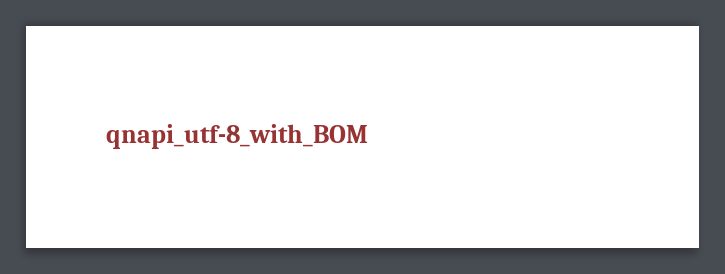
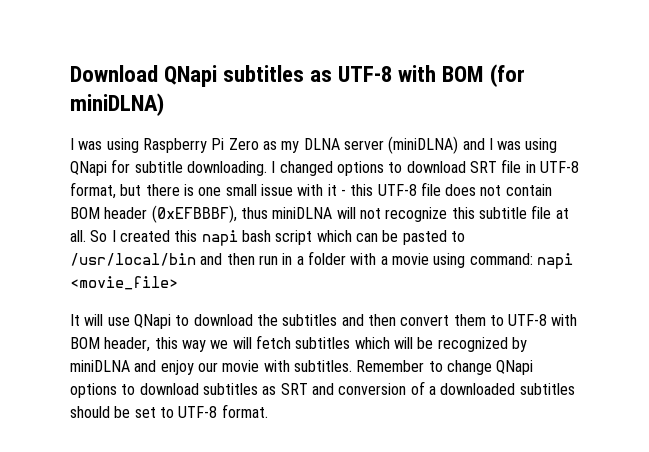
[106,124,368,149] qnapi_utf-8_with_BOM -> [70,64,525,87] [70,93,164,116] [70,136,558,154] [70,159,579,176] [70,182,552,199] [70,205,569,223] [70,230,465,246] [70,251,573,269] [70,276,178,290] [70,314,578,329] [70,335,527,352] [70,360,534,375] [70,381,575,398] [70,404,268,418] Download QNapi subtitles as UTF-8 with BOM (for miniDLNA) // I was using Raspberry Pi Zero as my DLNA server (miniDLNA) and I was using QNapi for subtitle downloading. I changed options to download SRT file in UTF-8 format, but there is one small issue with it - this UTF-8 file does not contain BOM header (0xEFBBBF), thus miniDLNA will not recognize this subtitle file at all. So I created this napi bash script which can be pasted to /usr/local/bin and then run in a folder with a movie using command: napi <movie_file> // It will use QNapi to download the subtitles and then convert them to UTF-8 with BOM header, this way we will fetch subtitles which will be recognized by miniDLNA and enjoy our movie with subtitles. Remember to change QNapi options to download subtitles as SRT and conversion of a downloaded subtitles should be set to UTF-8 format.

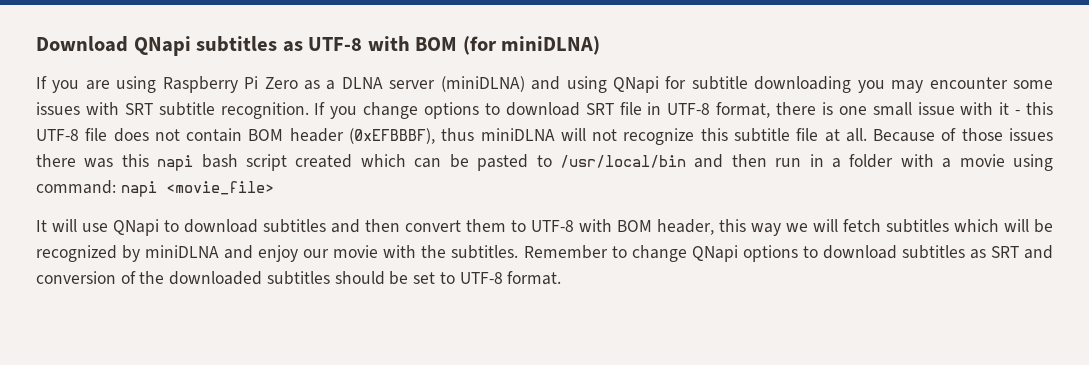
[70,138,103,150] I was -> [36,76,110,93] If you are
[281,141,300,153] my -> [326,80,336,90] a
[488,138,522,150] I was -> (561, 83) none
[186,161,333,176] downloading. I changed -> [754,76,1054,93] [36,102,419,119] downloading you may encounter some issues with SRT subtitle recognition. If you change
[120,184,142,196] but -> (771, 110) none
[90,230,170,242] So I created -> [873,128,1054,142] [36,154,114,168] Because of those issues there was
(313, 237) none -> [295,154,353,168] created
[256,314,278,326] the -> (258, 226) none
(290, 366) none -> [421,245,447,258] the
[428,386,436,395] a -> [139,271,165,284] the

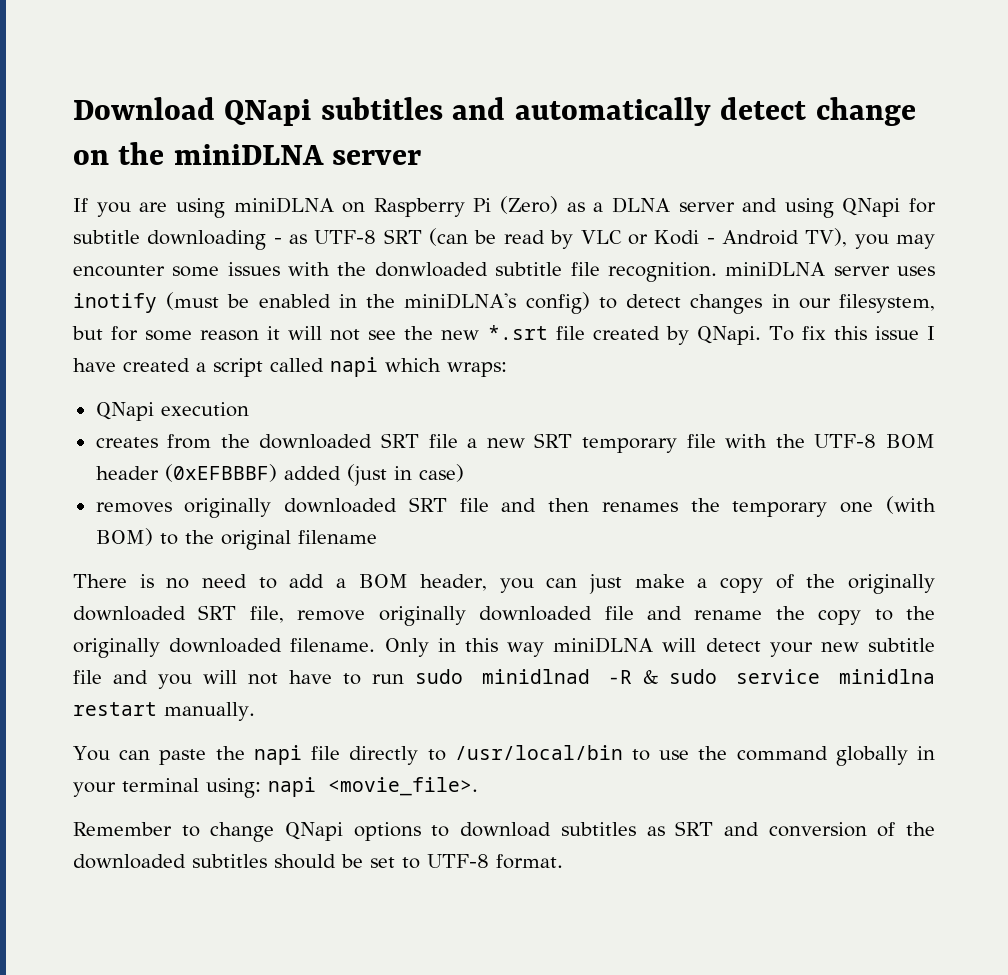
[282,36,601,55] as UTF-8 with BOM (for miniDLNA) -> [452,97,916,126] [73,142,422,165] and automatically detect change on the miniDLNA server
(157, 84) none -> [233,197,366,213] miniDLNA on
[264,77,298,89] Zero -> [500,196,558,214] (Zero)
[440,76,525,92] (miniDLNA) -> (735, 207) none
(852, 84) none -> [273,228,848,249] - as UTF-8 SRT (can be read by VLC or Kodi - Android TV),
[124,102,1053,119] [36,128,1054,145] [36,154,1053,171] [36,180,274,197] [36,219,1053,236] [36,245,519,262] SRT subtitle recognition. If you change options to download SRT file in UTF-8 format, there is one small issue with it - this UTF-8 file does not contain BOM header (0xEFBBBF), thus miniDLNA will not recognize this subtitle file at all. Because of those issues there was this napi bash script created which can be pasted to /usr/local/bin and then run in a folder with a movie using command: napi <movie_file> // It will use QNapi to download subtitles and then convert them to UTF-8 with BOM header, this way we will fetch subtitles which will be recognized by miniDLNA and enjoy our movie with the subtitles. -> [337,261,936,282] [73,292,936,314] [72,325,936,345] [73,357,507,377] [95,402,249,421] [95,433,935,453] [95,464,464,486] [95,496,936,518] [95,528,377,550] [73,574,935,594] [73,605,935,626] [73,637,935,658] [73,669,936,689] [73,702,255,721] [73,745,936,766] [73,777,478,798] the donwloaded subtitle file recognition. miniDLNA server uses inotify (must be enabled in the miniDLNA's config) to detect changes in our filesystem, but for some reason it will not see the new *.srt file created by QNapi. To fix this issue I have created a script called napi which wraps: // QNapi execution // creates from the downloaded SRT file a new SRT temporary file with the UTF-8 BOM header (0xEFBBBF) added (just in case) // removes originally downloaded SRT file and then renames the temporary one (with BOM) to the original filename // There is no need to add a BOM header, you can just make a copy of the originally downloaded SRT file, remove originally downloaded file and rename the copy to the originally downloaded filename. Only in this way miniDLNA will detect your new subtitle file and you will not have to run sudo minidlnad -R & sudo service minidlna restart manually. // You can paste the napi file directly to /usr/local/bin to use the command globally in your terminal using: napi <movie_file>. //

